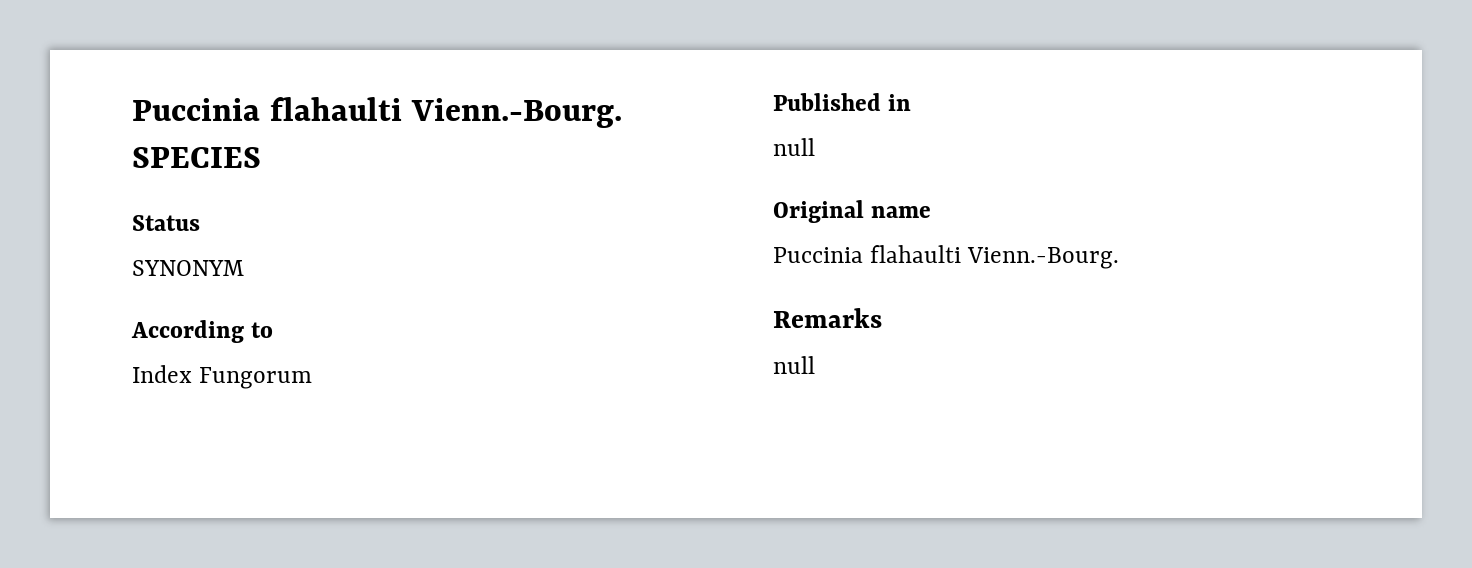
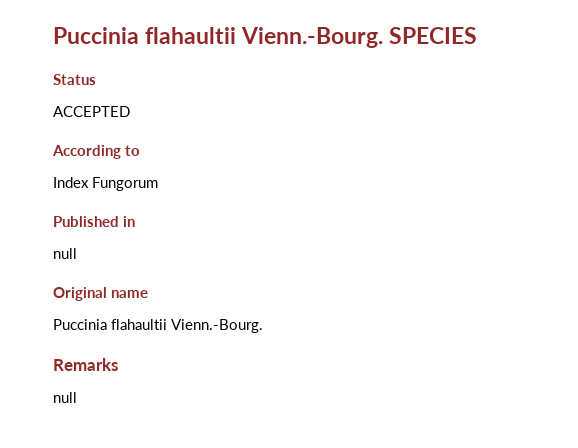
[132,97,402,121] Puccinia flahaulti -> [53,27,237,44] Puccinia flahaultii
[132,260,244,276] SYNONYM -> [53,106,130,117] ACCEPTED
[870,245,962,263] flahaulti -> [111,319,167,330] flahaultii

